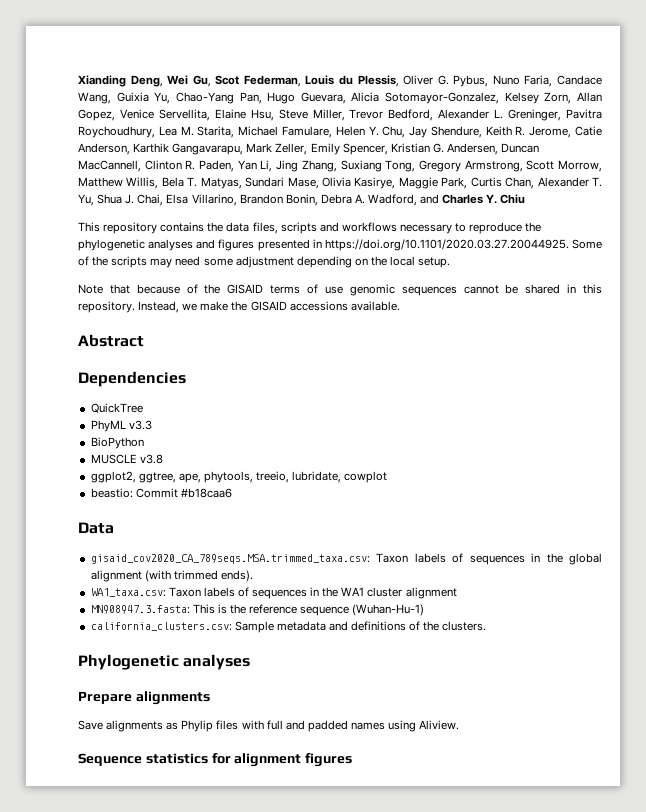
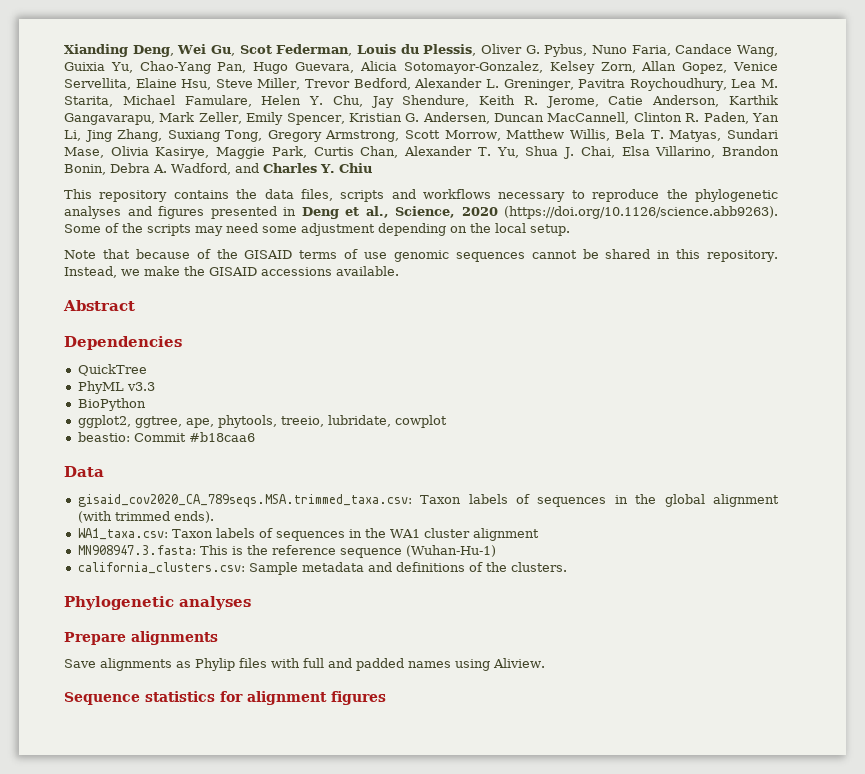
[324,239,569,251] https://doi.org/10.1101/2020.03.27.20044925. -> [301,206,778,219] Deng et al., Science, 2020 (https://doi.org/10.1126/science.abb9263).
[90,454,163,464] // MUSCLE v3.8 -> (146, 404) none

